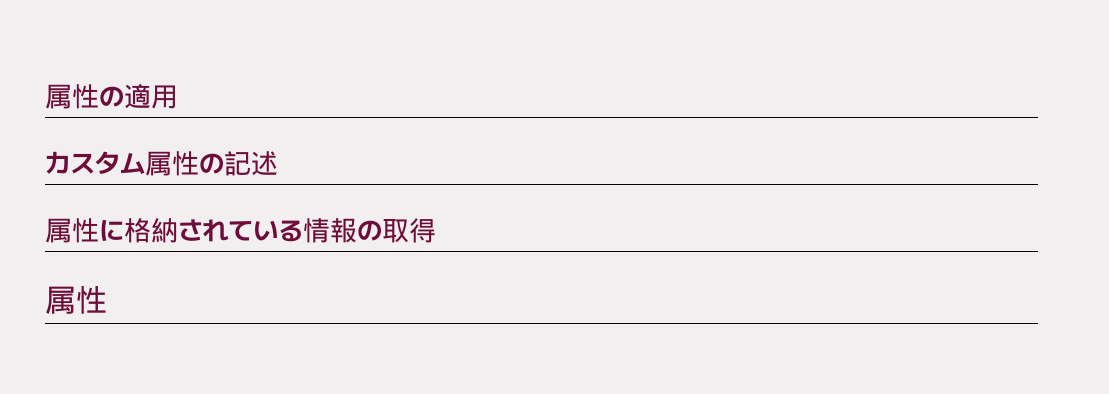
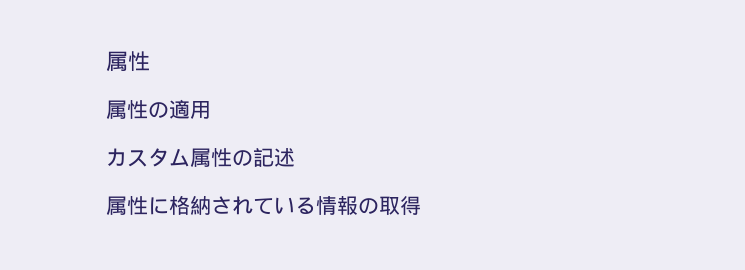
[45,84,99,109] 属性 -> [106,51,150,72] [106,100,148,119] 属性 // 属性
[45,285,107,314] // 属性 -> (421, 205) none

